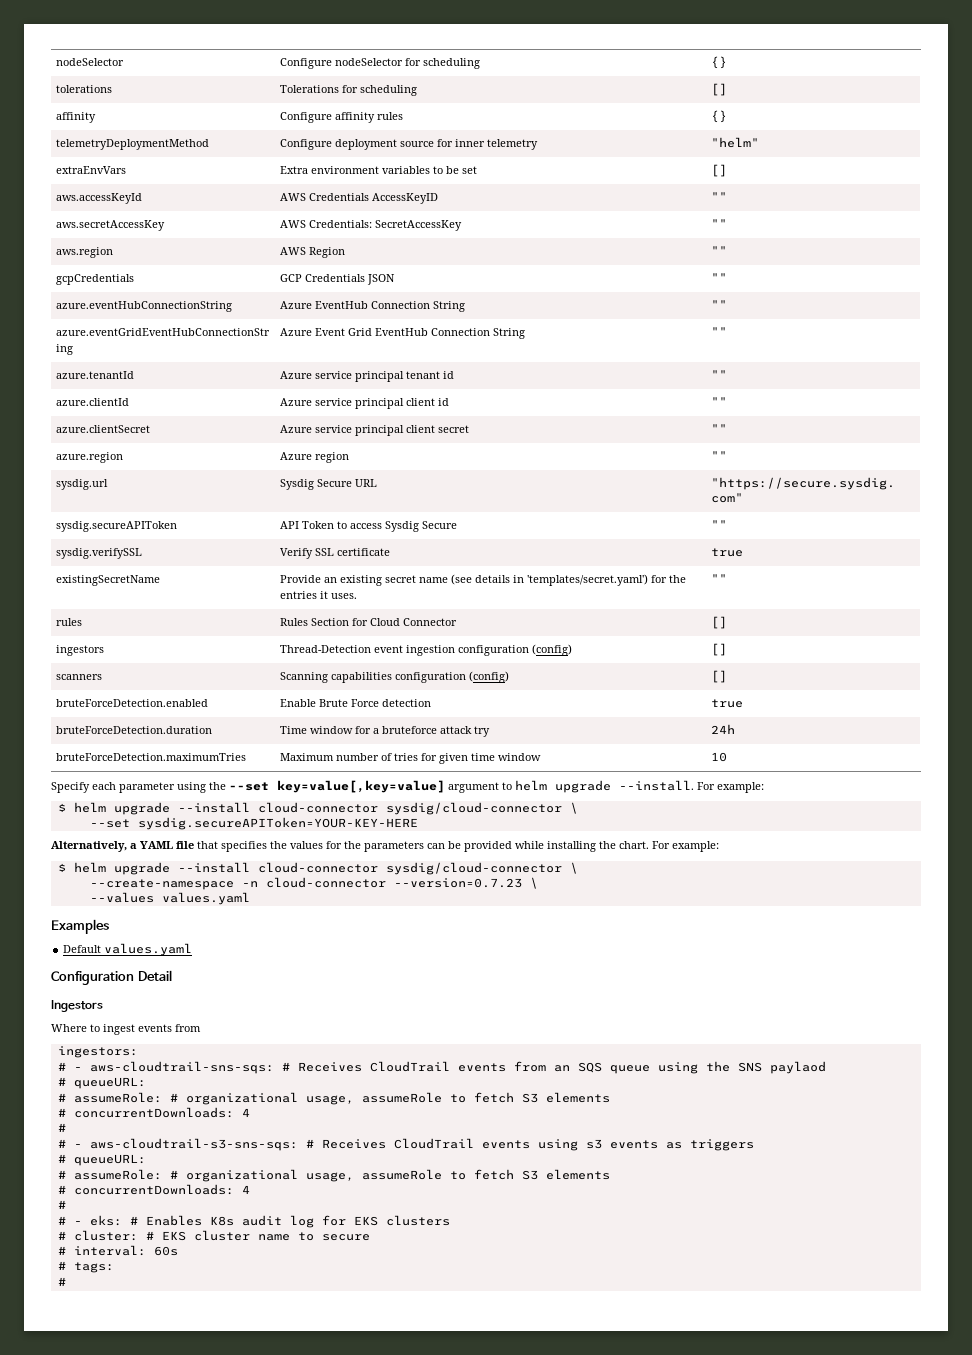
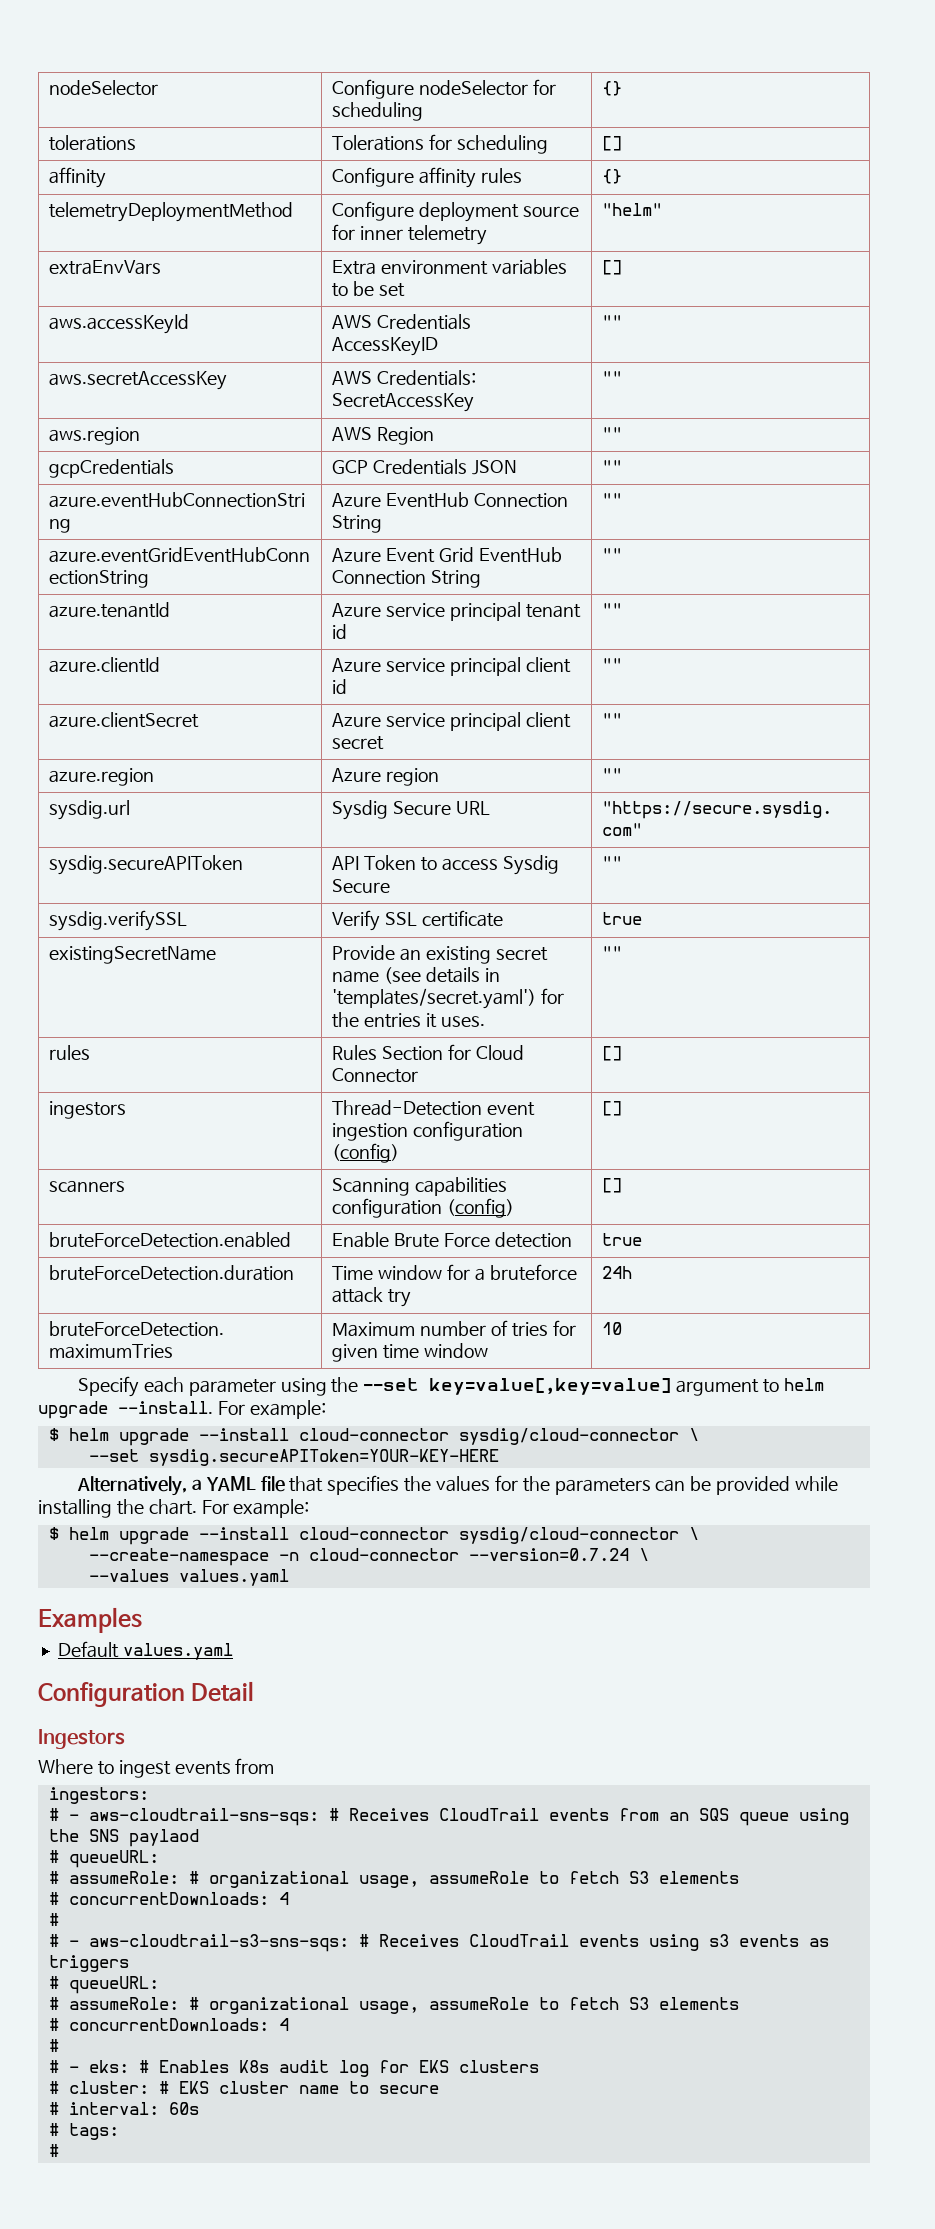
[393,878,522,888] --version=0.7.23 -> [468,1548,629,1561] --version=0.7.24

